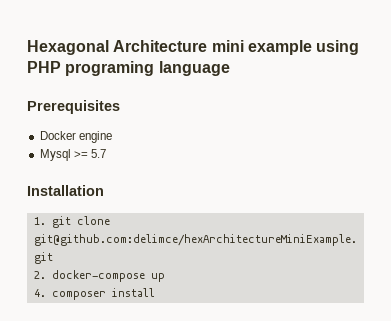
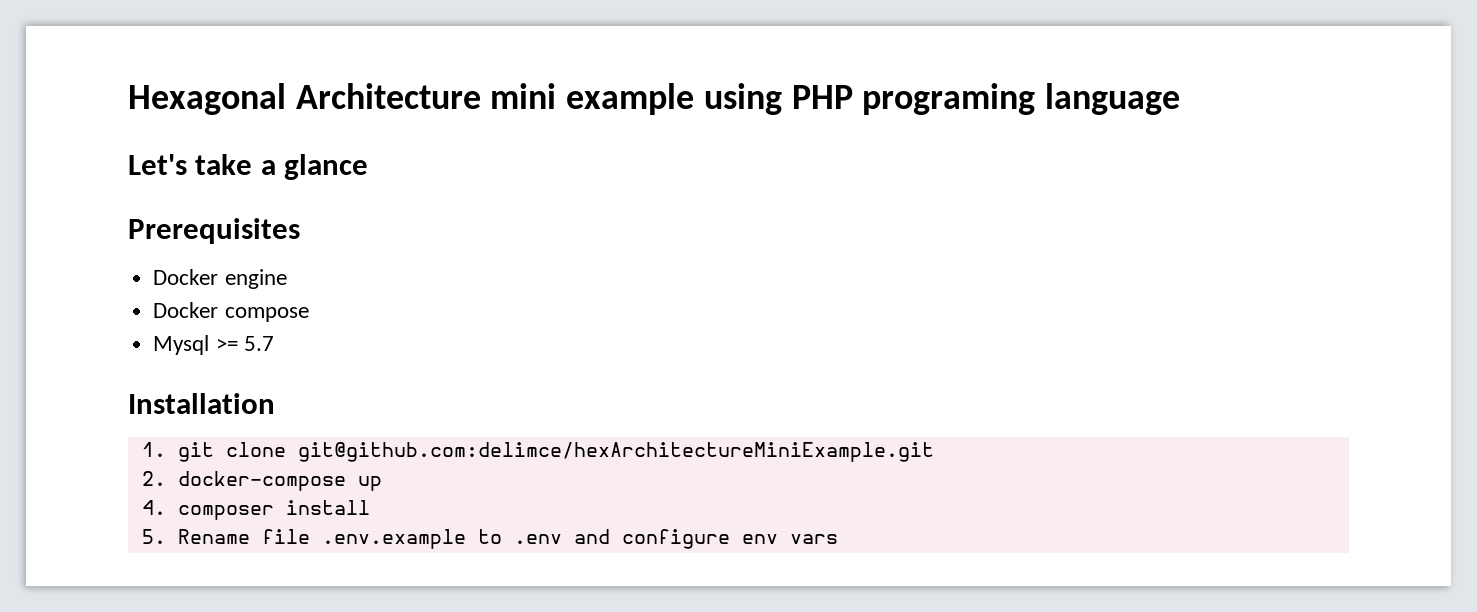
(230, 68) none -> [128,154,369,180] // Let's take a glance
(112, 137) none -> [153,302,309,322] // Docker compose
(155, 292) none -> [141,529,838,549] // 5. Rename file .env.example to .env and configure env vars

